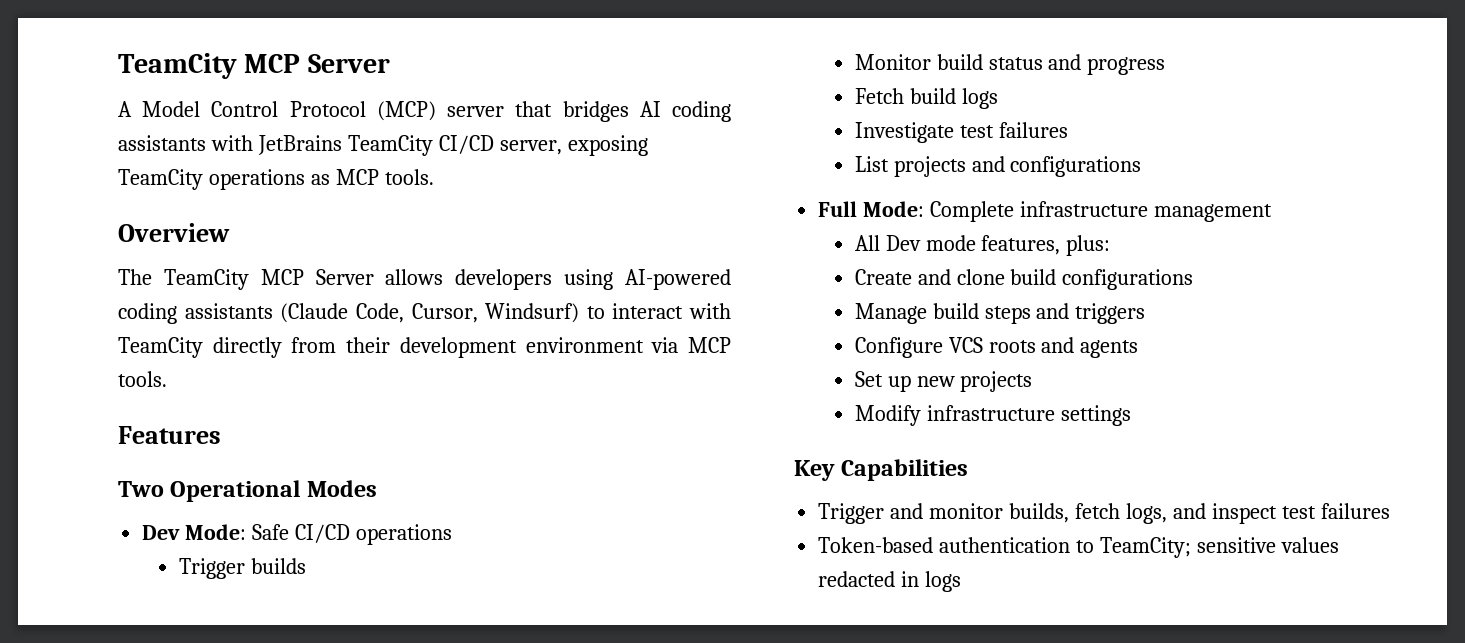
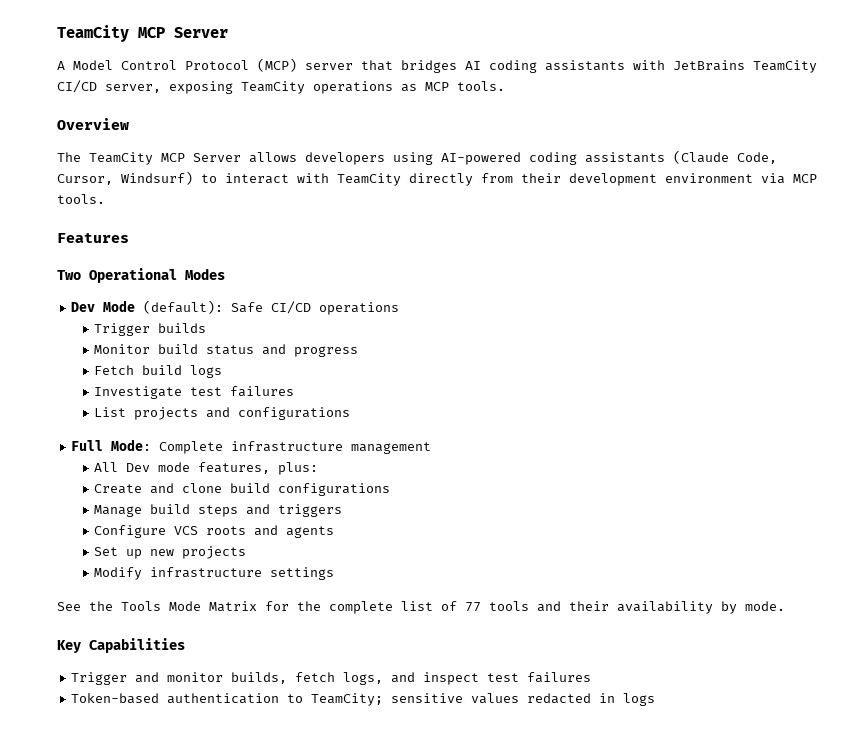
[185,524,247,540] Mode: -> [103,300,224,314] Mode (default):
(1131, 415) none -> [57,601,785,614] // See the Tools Mode Matrix for the complete list of 77 tools and their availability by mode.

